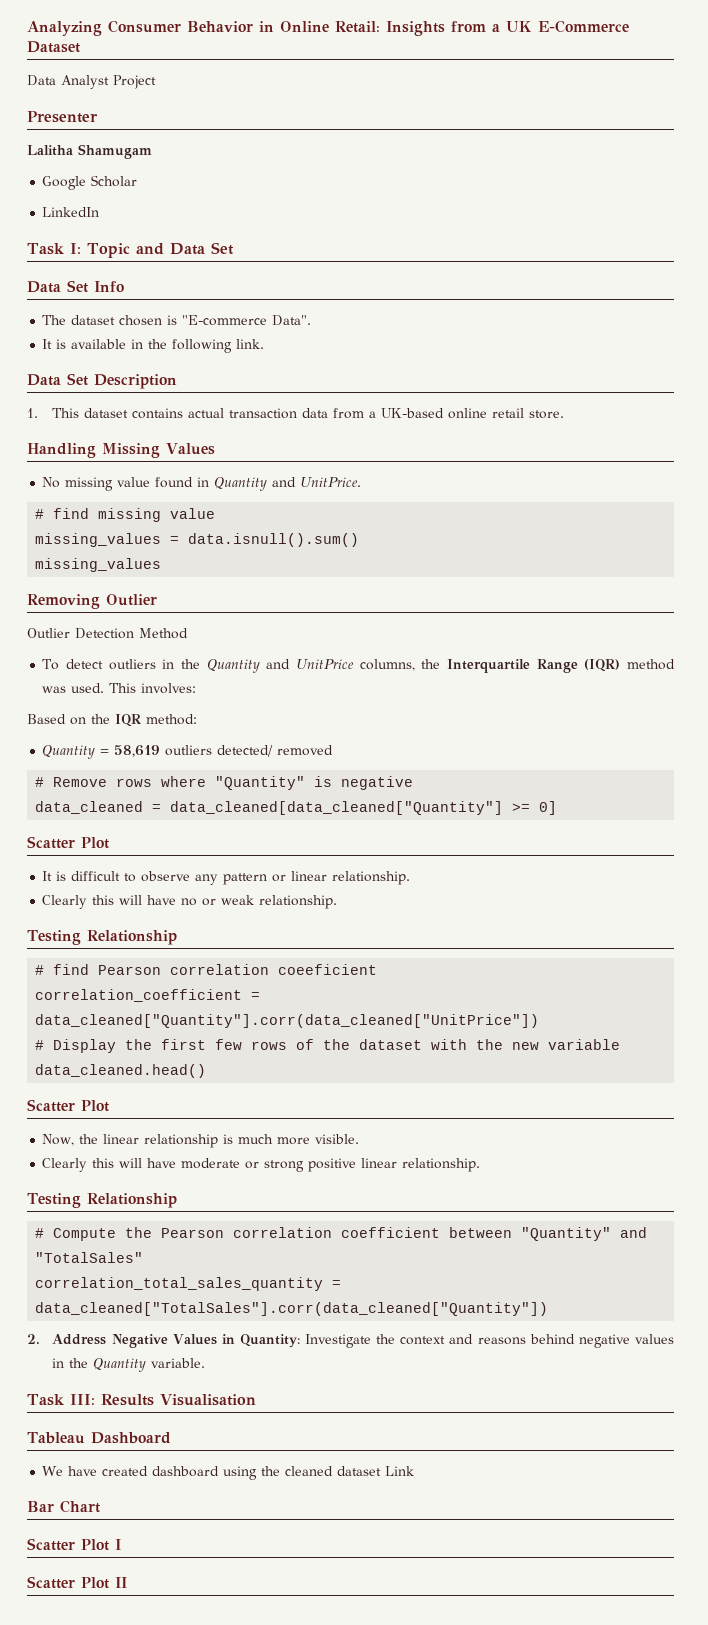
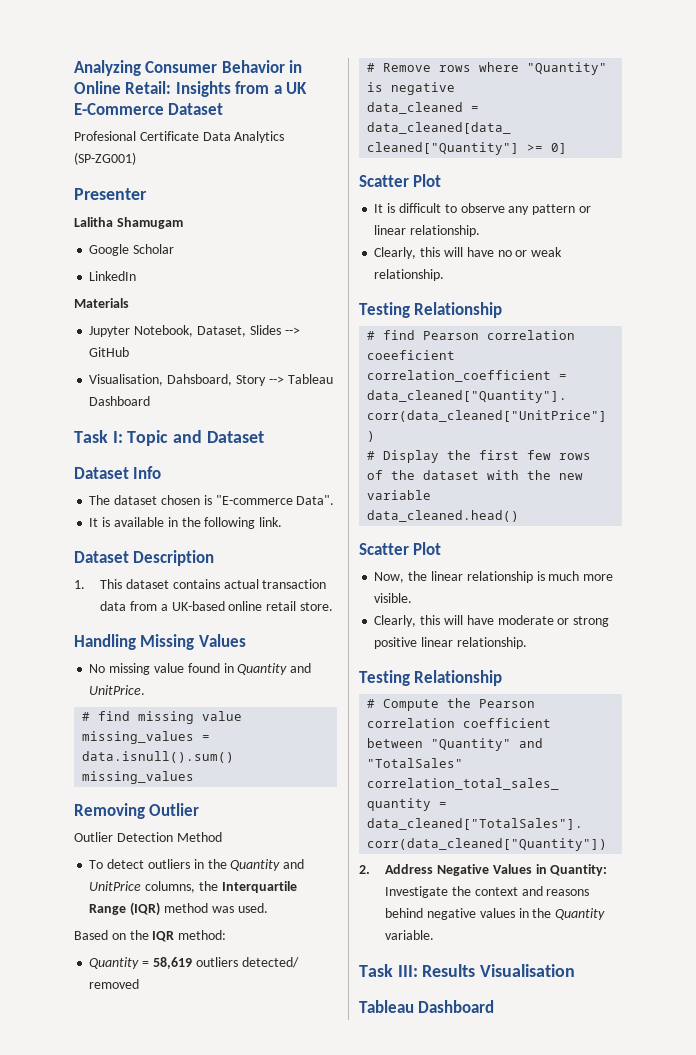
[27,75,156,89] Data Analyst Project -> [74,131,285,143] [74,152,136,165] Profesional Certificate Data Analytics (SP-ZG001)
(100, 212) none -> [74,298,129,308] [89,325,300,337] [89,347,130,357] [89,374,333,386] [89,396,151,406] // Materials // Jupyter Notebook, Dataset, Slides --> GitHub // Visualisation, Dahsboard, Story --> Tableau Dashboard
[169,242,234,255] [27,280,88,293] Data Set // Data Set -> [206,431,264,443] [74,467,129,479] Dataset // Dataset
[27,373,88,386] Data Set -> [74,551,129,563] Dataset
[109,683,197,694] This involves: -> (268, 908) none
[42,895,88,909] Clearly -> [374,247,417,259] Clearly,
[42,1158,88,1172] Clearly -> [374,615,417,627] Clearly,
[42,1466,415,1480] [27,1500,100,1513] [27,1538,121,1551] [27,1576,127,1589] // We have created dashboard using the cleaned dataset Link // Bar Chart // Scatter Plot I // Scatter Plot II -> (495, 1006) none

